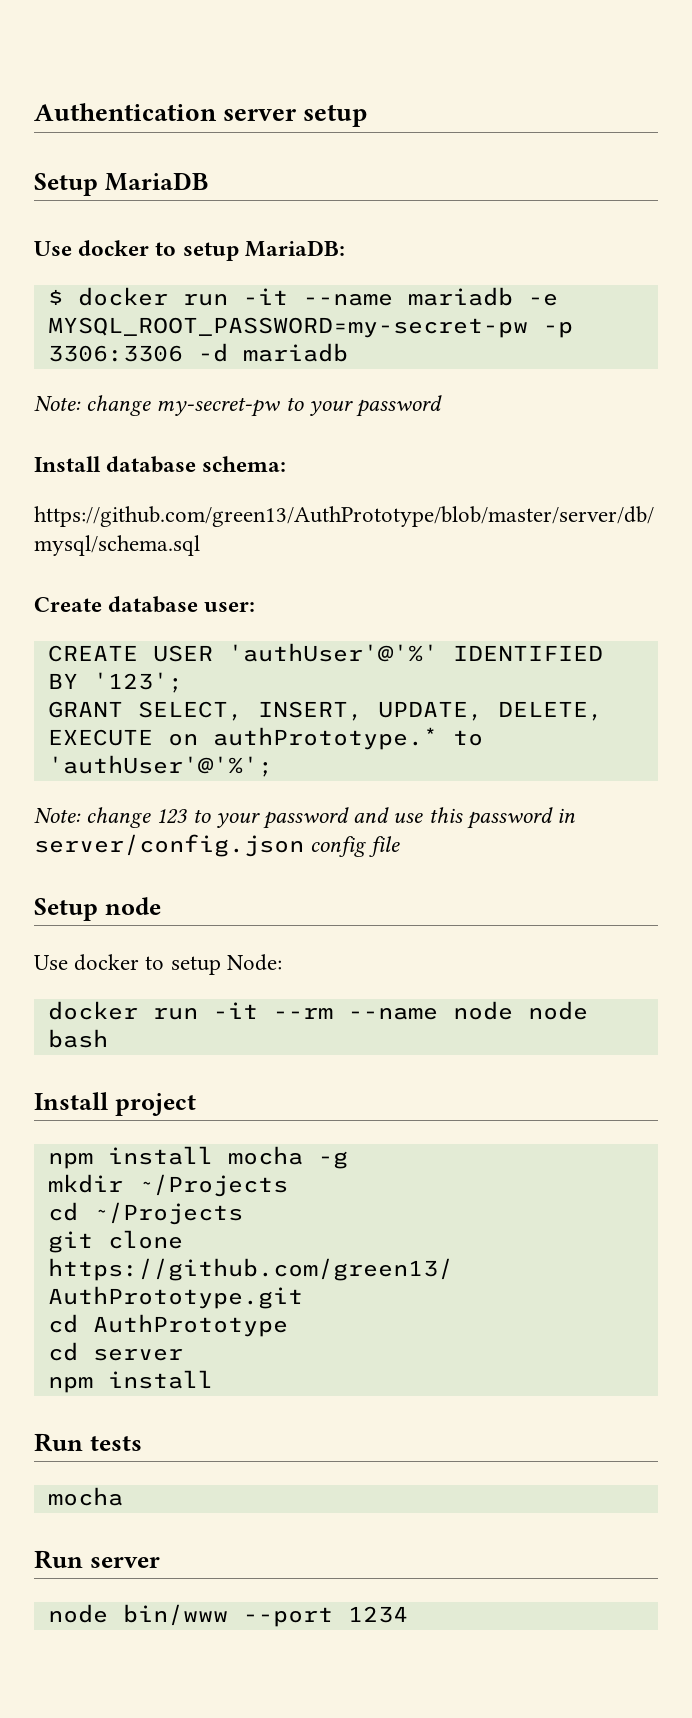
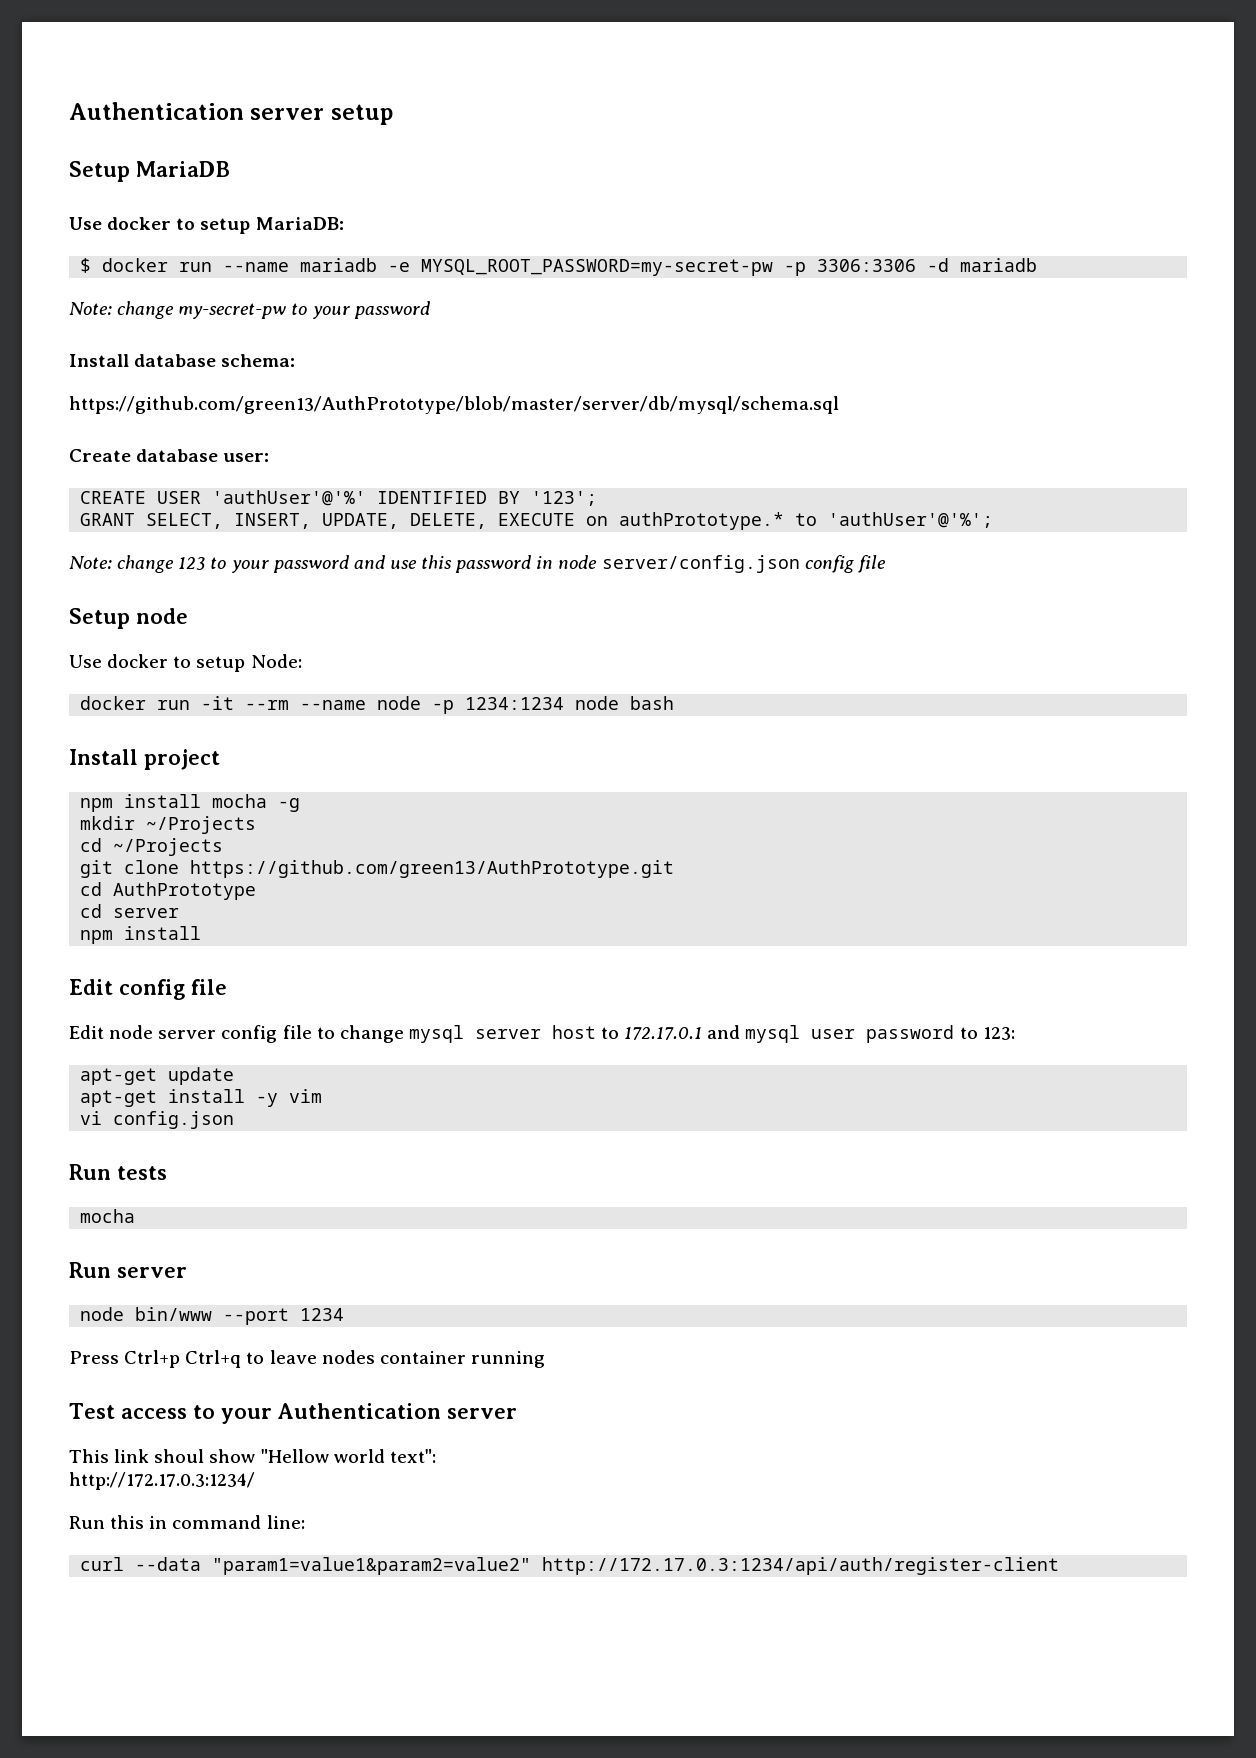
[242,288,288,305] -it -> (213, 267) none
(576, 815) none -> [558,555,598,569] node
(513, 1010) none -> [432,697,565,714] -p 1234:1234
(213, 1379) none -> [69,979,227,1000] [69,1025,1015,1043] [80,1067,235,1085] [80,1089,323,1107] [80,1111,235,1129] // Edit config file // Edit node server config file to change mysql server host to 172.17.0.1 and mysql user password to 123: // apt-get update // apt-get install -y vim // vi config.json
(408, 1614) none -> [69,1350,545,1368] [69,1403,517,1424] [69,1449,436,1463] [69,1472,255,1490] [69,1515,305,1529] [80,1557,1060,1575] // Press Ctrl+p Ctrl+q to leave nodes container running // Test access to your Authentication server // This link shoul show "Hellow world text": // http://172.17.0.3:1234/ // Run this in command line: // curl --data "param1=value1&param2=value2" http://172.17.0.3:1234/api/auth/register-client

